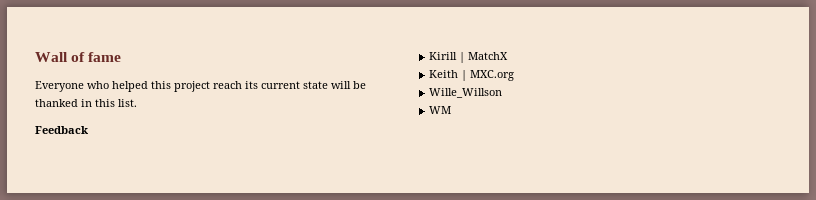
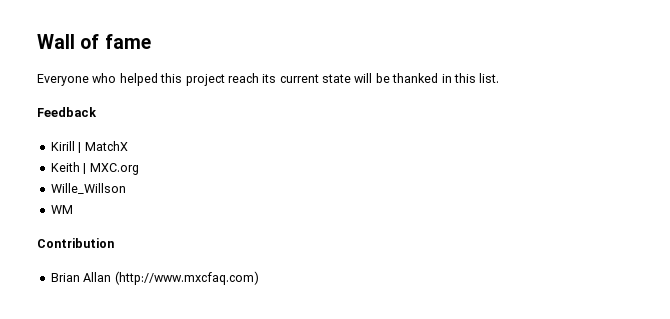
(452, 110) none -> [37,238,114,248] [50,271,259,285] // Contribution // Brian Allan (http://www.mxcfaq.com)

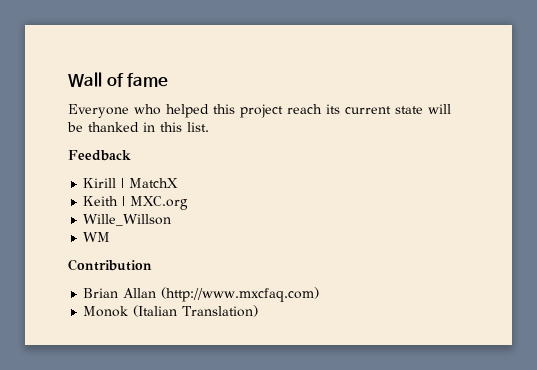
(259, 278) none -> [83,305,259,317] // Monok (Italian Translation)

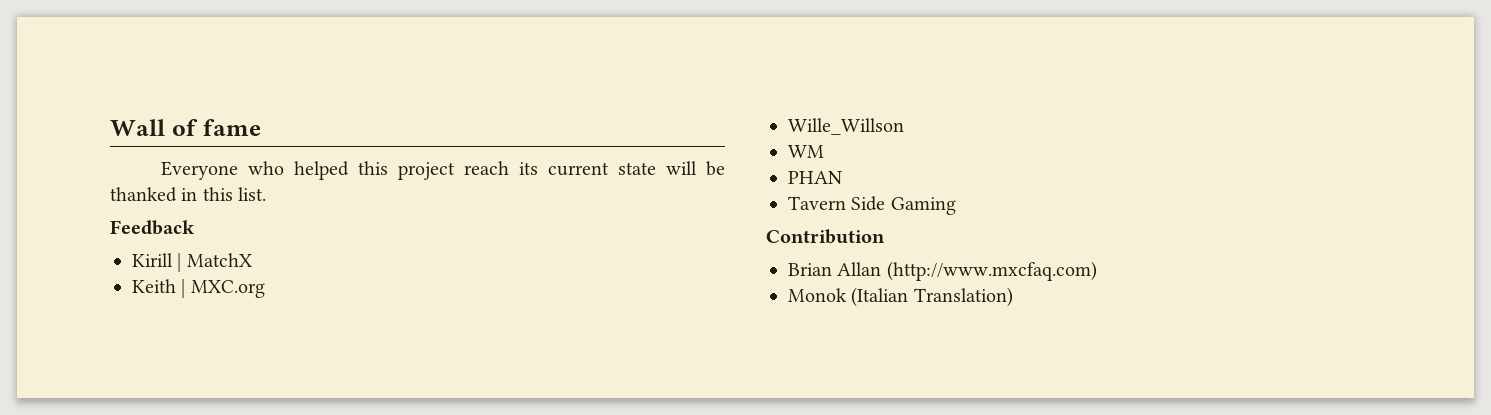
(111, 237) none -> [788,171,842,184] [788,196,956,215] // PHAN // Tavern Side Gaming

